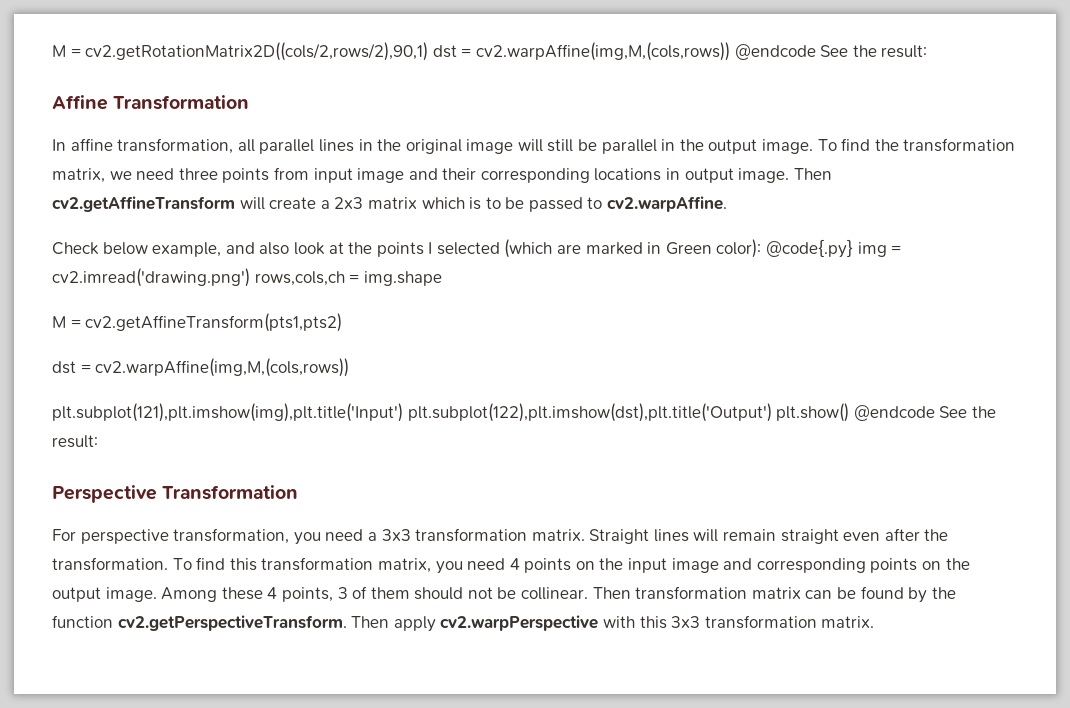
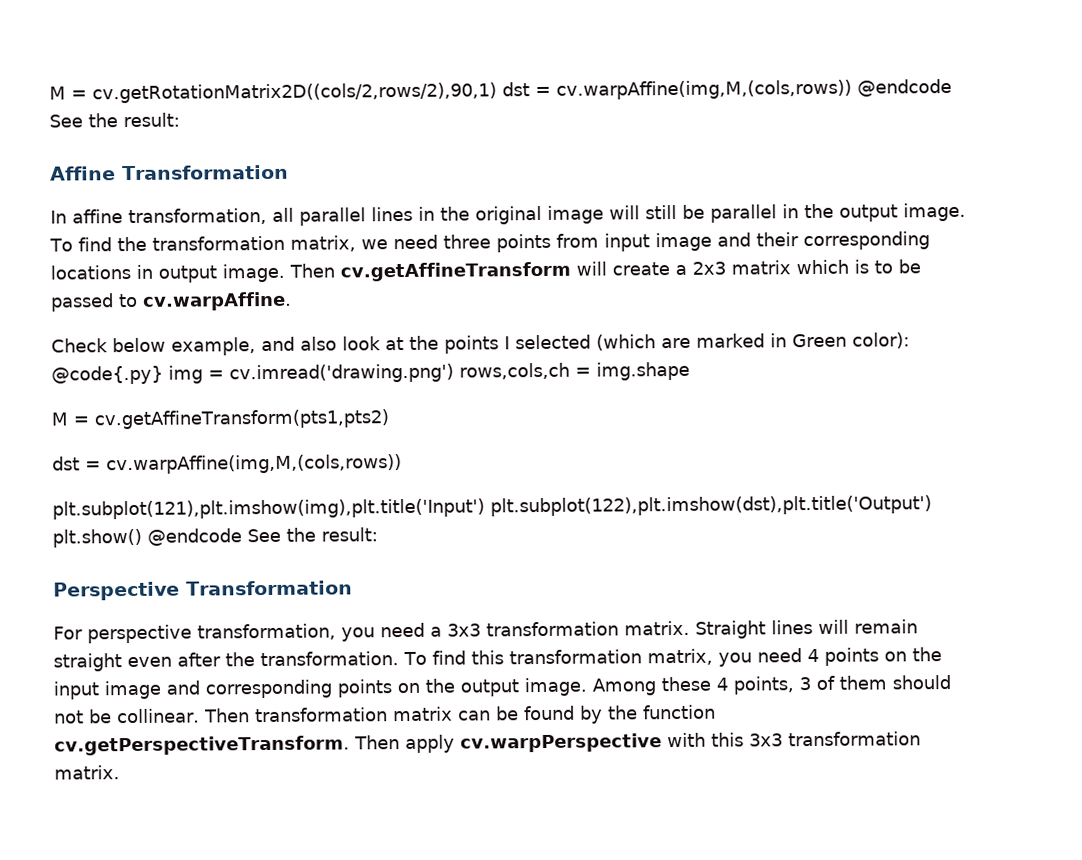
[52,42,730,61] M = cv2.getRotationMatrix2D((cols/2,rows/2),90,1) dst = cv2.warpAffine(img,M,(cols,rows)) -> [49,79,852,104] M = cv.getRotationMatrix2D((cols/2,rows/2),90,1) dst = cv.warpAffine(img,M,(cols,rows))
[52,196,235,212] cv2.getAffineTransform -> [340,261,571,282] cv.getAffineTransform
[607,196,728,212] cv2.warpAffine. -> [142,291,292,311] cv.warpAffine.
[52,268,250,287] cv2.imread('drawing.png') -> [229,363,454,384] cv.imread('drawing.png')
[85,313,343,332] [52,358,350,377] cv2.getAffineTransform(pts1,pts2) // dst = cv2.warpAffine(img,M,(cols,rows)) -> [94,409,389,430] [52,454,402,475] cv.getAffineTransform(pts1,pts2) // dst = cv.warpAffine(img,M,(cols,rows))
[117,615,347,631] cv2.getPerspectiveTransform. -> [54,735,350,756] cv.getPerspectiveTransform.
[440,615,599,631] cv2.warpPerspective -> [459,733,662,753] cv.warpPerspective

